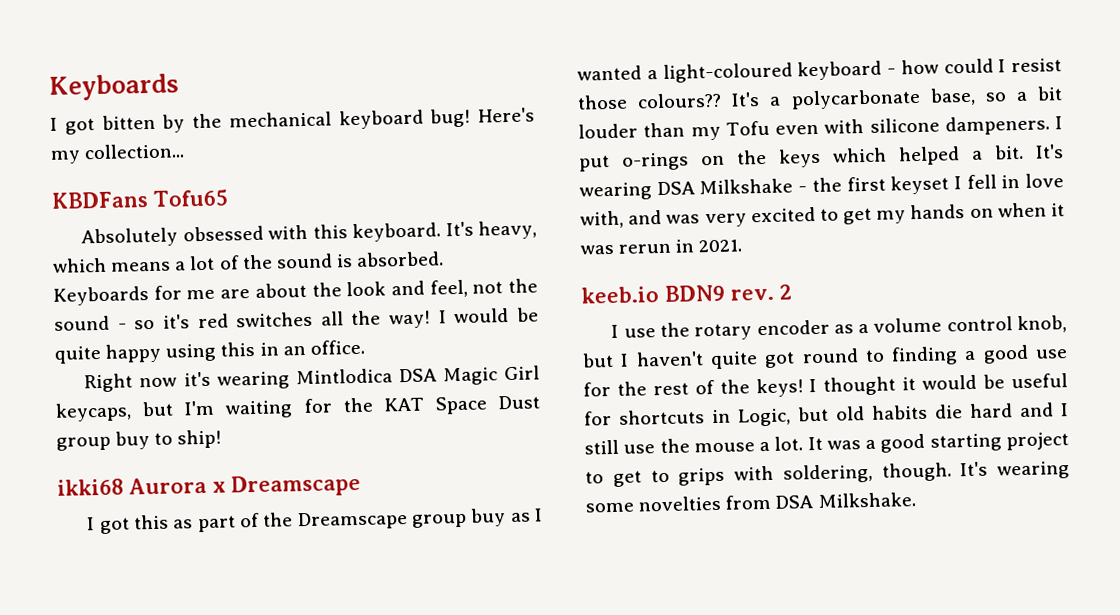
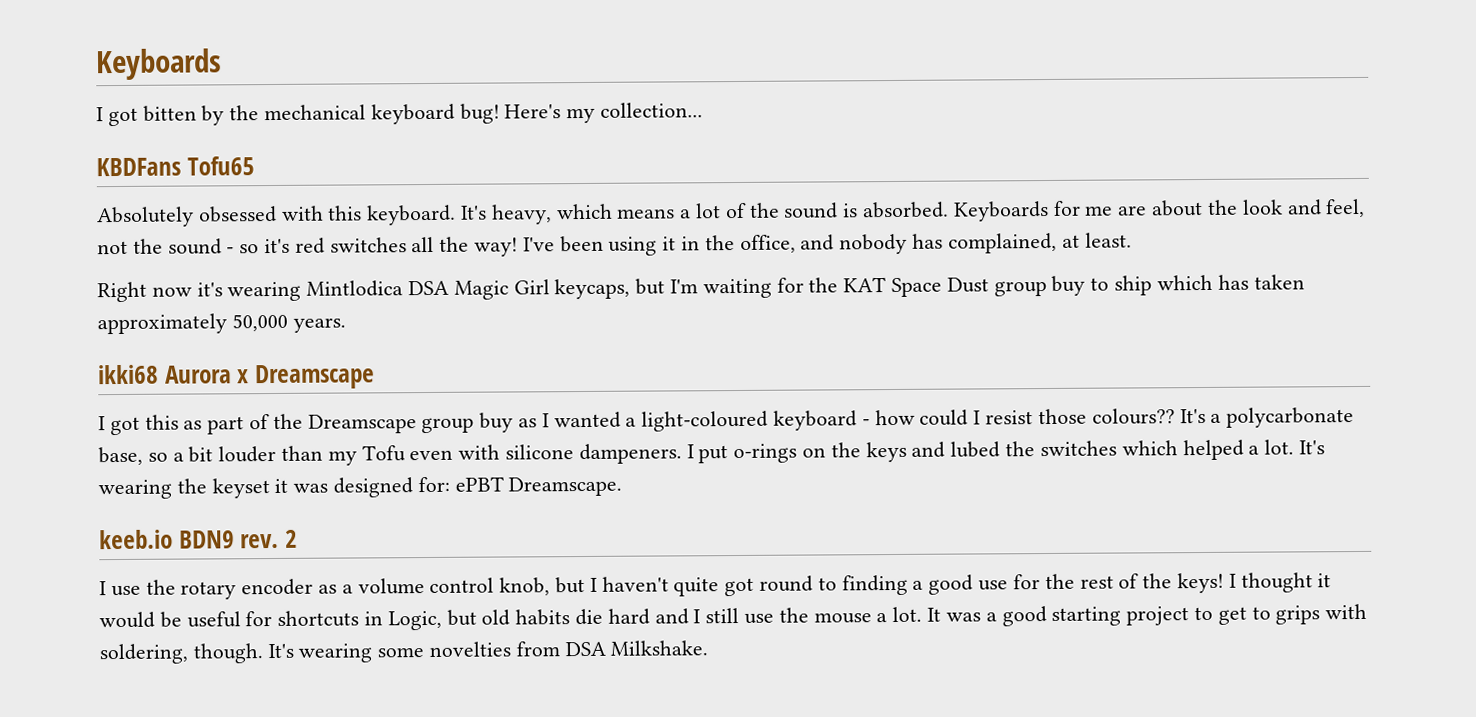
[438,307,539,324] [54,339,365,364] I would be quite happy using this in an office. -> [522,232,1132,256] I've been using it in the office, and nobody has complained, at least.
[177,429,223,449] ship! -> [1114,274,1305,296] [97,313,346,335] ship which has taken approximately 50,000 years.
(821, 158) none -> [911,440,1117,458] and lubed the switches
[994,144,1064,160] [579,173,1064,201] [580,202,1065,229] [580,239,743,255] bit. It's wearing DSA Milkshake - the first keyset I fell in love with, and was very excited to get my hands on when it was rerun in 2021. -> [1264,439,1325,455] [98,476,623,500] lot. It's wearing the keyset it was designed for: ePBT Dreamscape.

